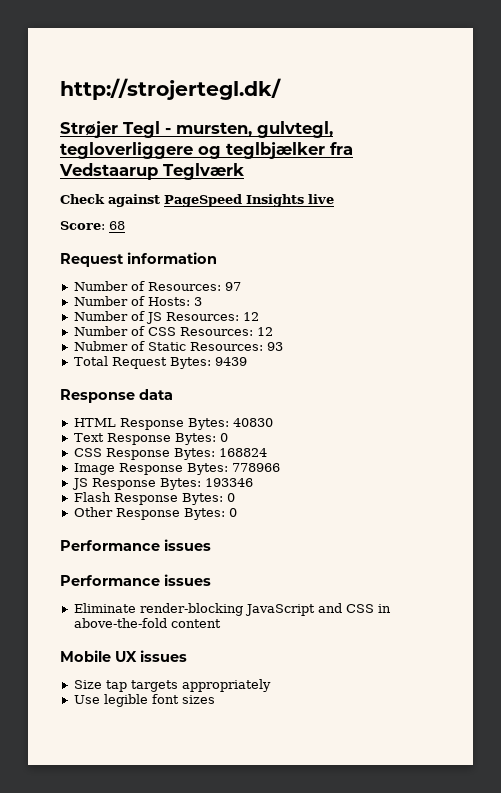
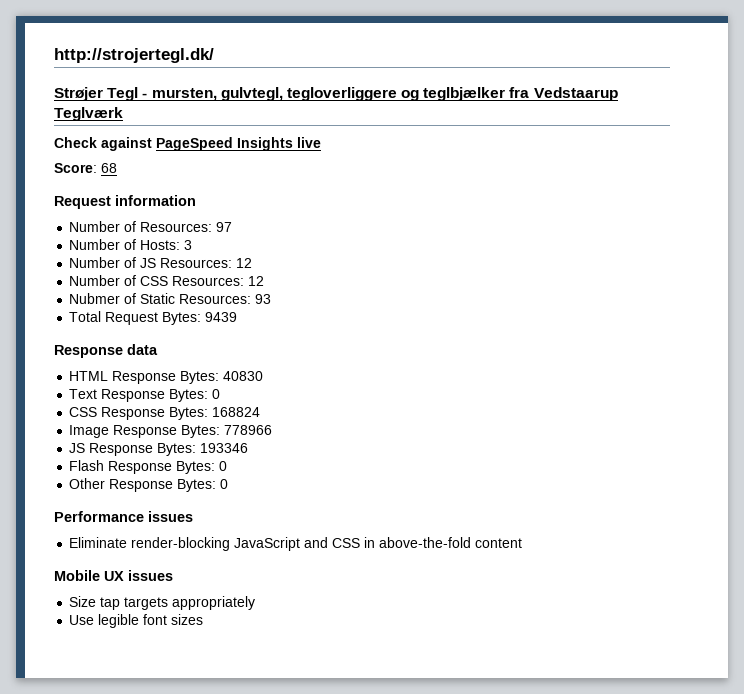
[60,574,211,586] // Performance issues -> (193, 516) none

